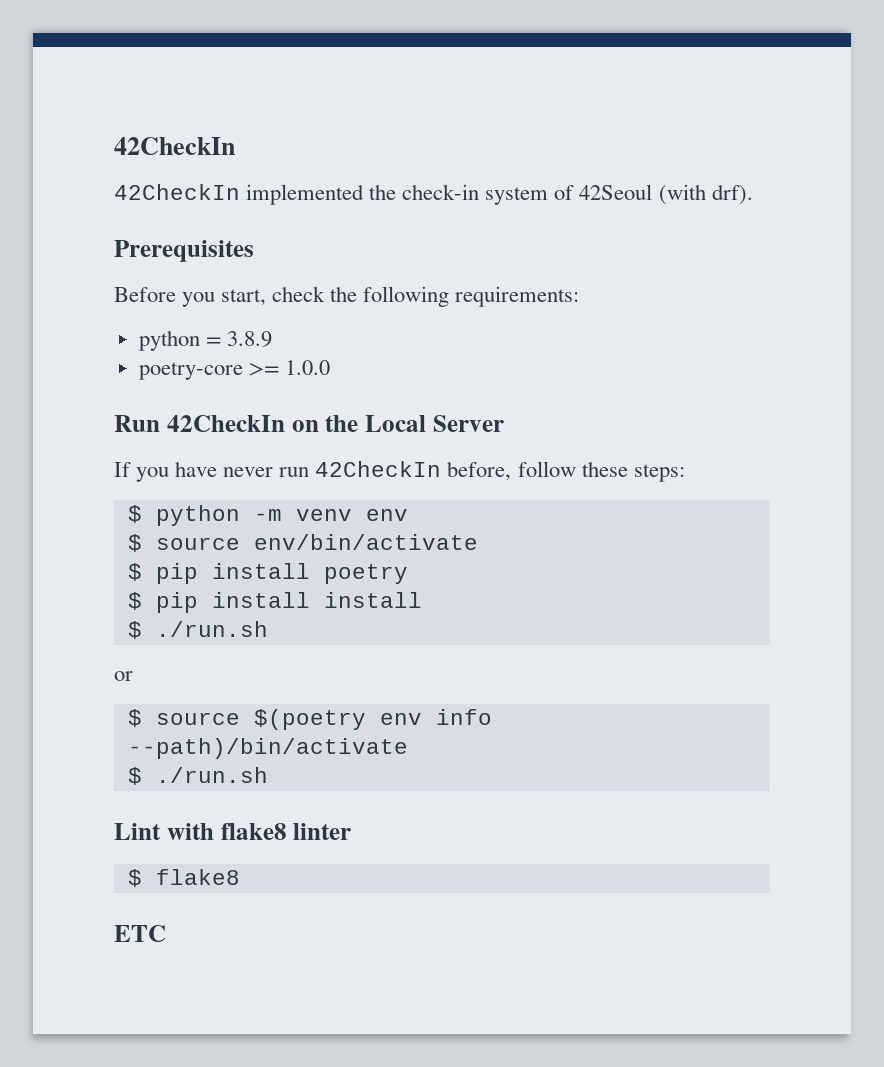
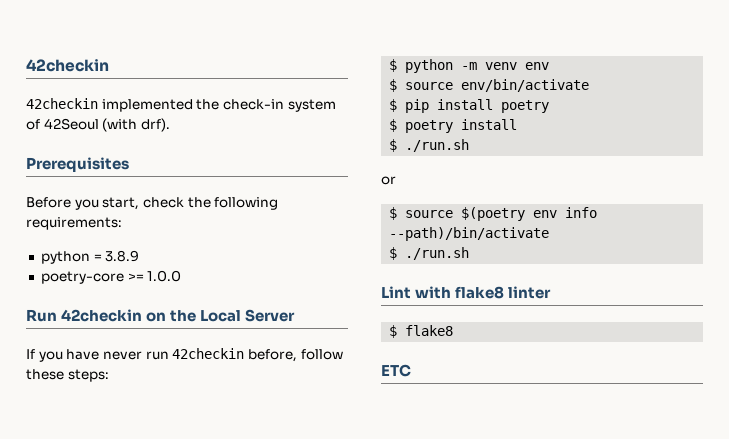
[114,137,235,155] [114,184,240,200] 42CheckIn // 42CheckIn -> [26,59,109,72] [26,98,98,109] 42checkin // 42checkin
[166,415,285,432] 42CheckIn -> [61,309,143,322] 42checkin
[315,461,442,477] 42CheckIn -> [172,348,245,359] 42checkin
[155,592,310,613] pip install -> [405,120,454,133] poetry

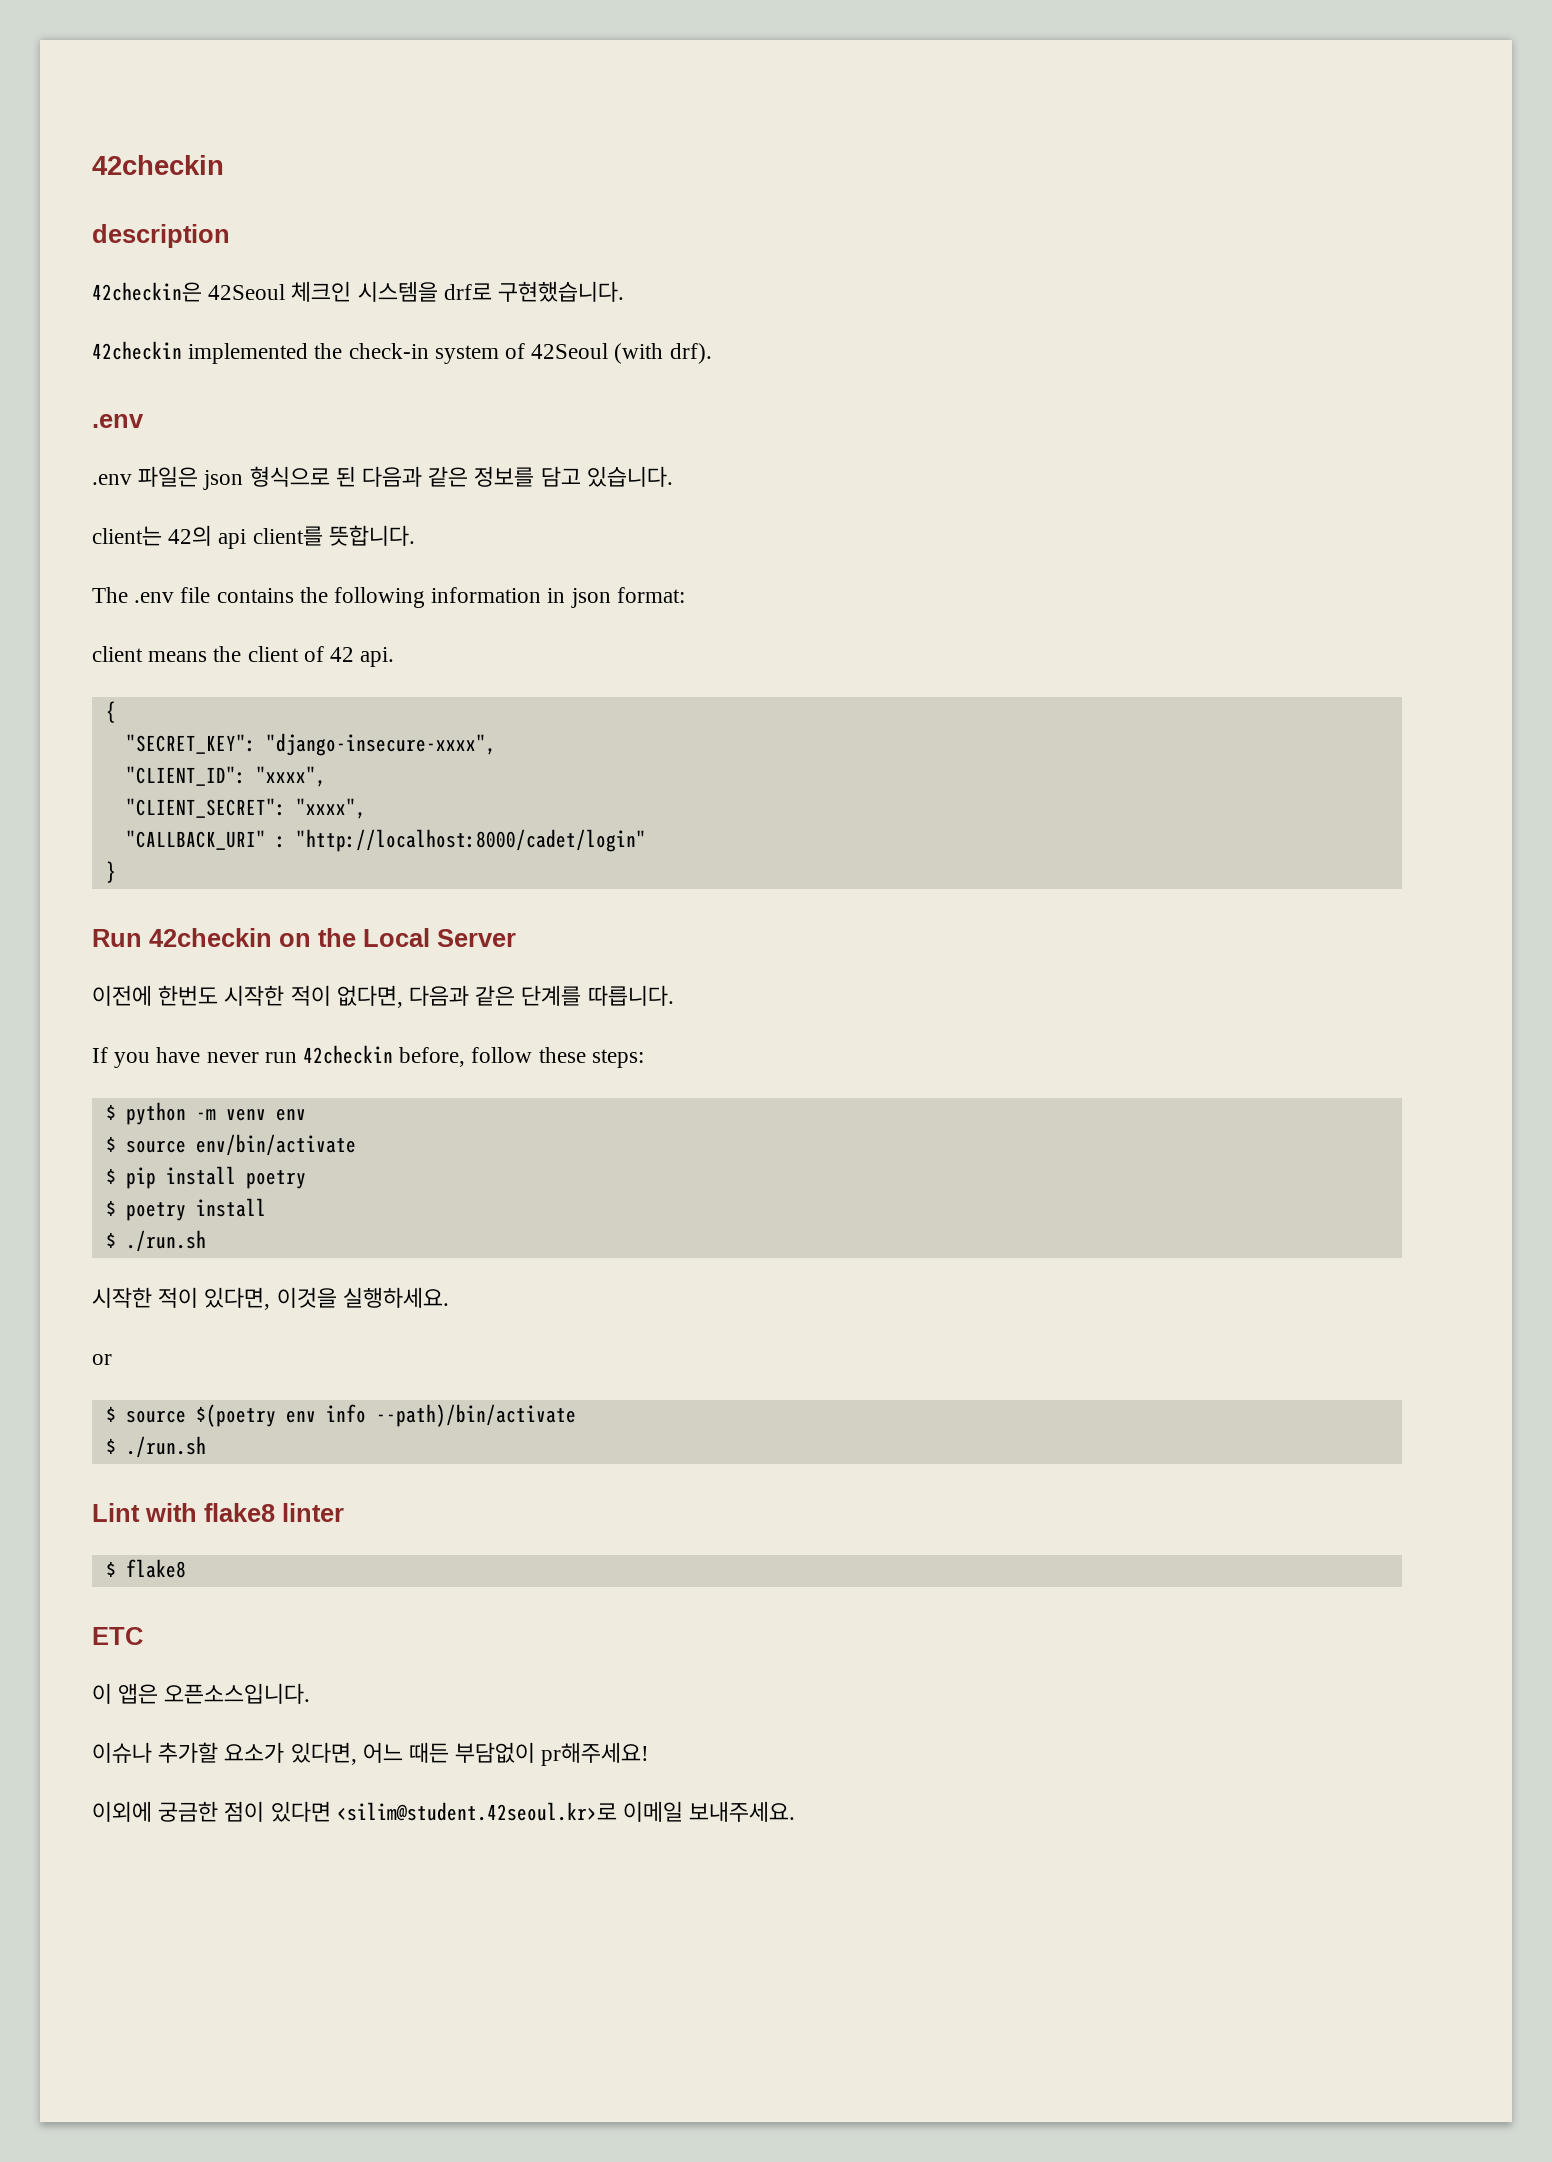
[26,59,109,72] 42checkin -> [92,155,224,175] [92,224,230,248] [92,281,625,302] 42checkin // description // 42checkin은 42Seoul 체크인 시스템을 drf로 구현했습니다.
[26,157,129,172] [26,197,279,210] [26,217,122,230] [40,250,140,264] [40,270,182,284] Prerequisites // Before you start, check the following requirements: // python = 3.8.9 // poetry-core >= 1.0.0 -> [92,414,144,428] [92,466,673,490] [92,525,415,549] [92,587,685,608] [92,646,395,667] [105,701,116,723] [125,733,496,756] [125,766,326,787] [125,798,366,819] [125,829,646,852] [105,861,116,883] .env // .env 파일은 json 형식으로 된 다음과 같은 정보를 담고 있습니다. // client는 42의 api client를 뜻합니다. // The .env file contains the following information in json format: // client means the client of 42 api. // { // "SECRET_KEY": "django-insecure-xxxx", // "CLIENT_ID": "xxxx", // "CLIENT_SECRET": "xxxx", // "CALLBACK_URI" : "http://localhost:8000/cadet/login" // }
(296, 315) none -> [92,985,674,1008] // 이전에 한번도 시작한 적이 없다면, 다음과 같은 단계를 따릅니다.
(470, 145) none -> [92,1287,449,1310] // 시작한 적이 있다면, 이것을 실행하세요.
(411, 370) none -> [92,1683,311,1704] [92,1742,650,1766] [92,1801,796,1822] // 이 앱은 오픈소스입니다. // 이슈나 추가할 요소가 있다면, 어느 때든 부담없이 pr해주세요! // 이외에 궁금한 점이 있다면 <silim@student.42seoul.kr>로 이메일 보내주세요.

